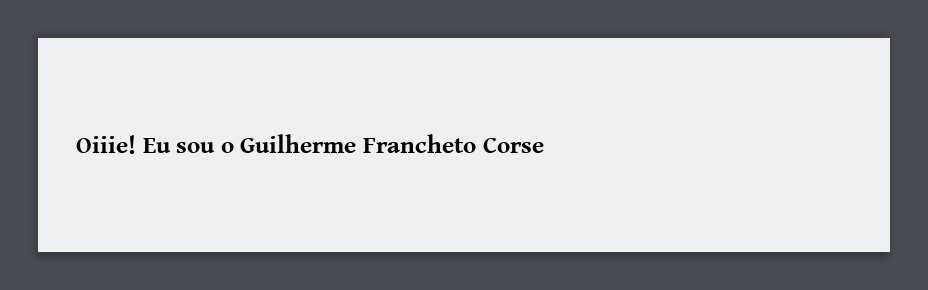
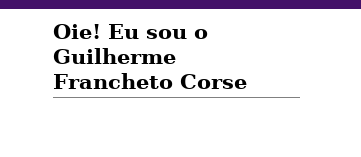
[76,135,136,154] Oiiie! -> [53,24,101,39] Oie!

